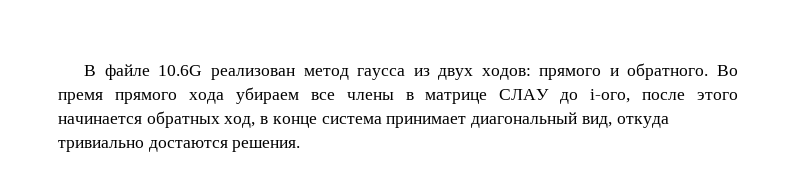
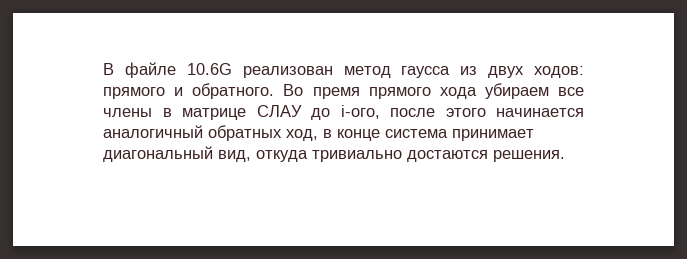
(142, 120) none -> [103,125,203,138] аналогичный

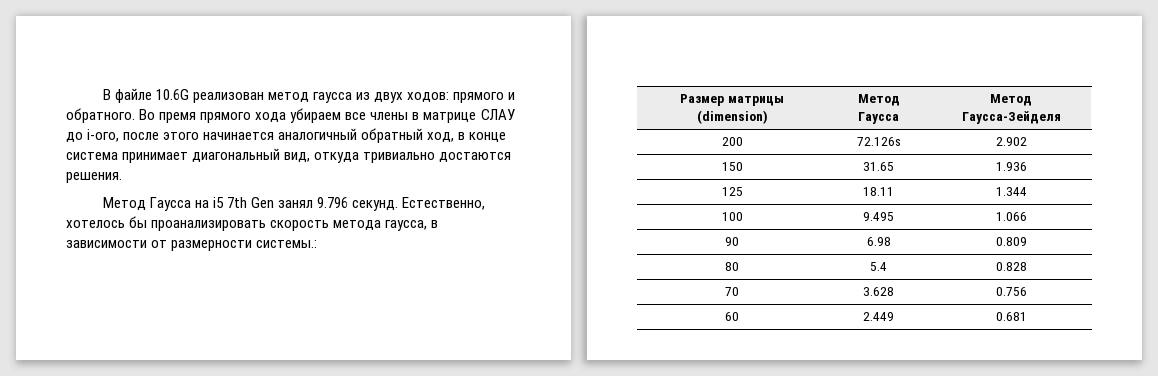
[208,125,282,141] обратных -> [361,128,424,143] обратный
(565, 156) none -> [102,197,486,211] [66,216,439,231] [66,240,318,251] [680,94,784,106] [696,110,768,124] [857,94,900,106] [858,112,899,124] [990,94,1032,106] [961,111,1061,124] [721,137,743,146] [856,137,901,146] [995,137,1027,146] [721,162,743,171] [863,162,894,171] [995,162,1027,171] [721,187,743,196] [863,187,894,196] [995,187,1027,196] [721,212,743,221] [863,212,894,221] [995,212,1027,221] [725,237,739,246] [866,237,891,246] [995,237,1027,246] [725,262,739,271] [870,262,887,271] [995,262,1027,271] [725,287,739,296] [863,287,894,296] [995,287,1027,296] [725,312,739,321] [863,312,894,321] [995,312,1027,321] // Метод Гаусса на i5 7th Gen занял 9.796 секунд. Естественно, хотелось бы проанализировать скорость метода гаусса, в зависимости от размерности системы.: // Размер матрицы (dimension) | Метод Гаусса | Метод Гаусса-Зейделя // 200 | 72.126s | 2.902 // 150 | 31.65 | 1.936 // 125 | 18.11 | 1.344 // 100 | 9.495 | 1.066 // 90 | 6.98 | 0.809 // 80 | 5.4 | 0.828 // 70 | 3.628 | 0.756 // 60 | 2.449 | 0.681

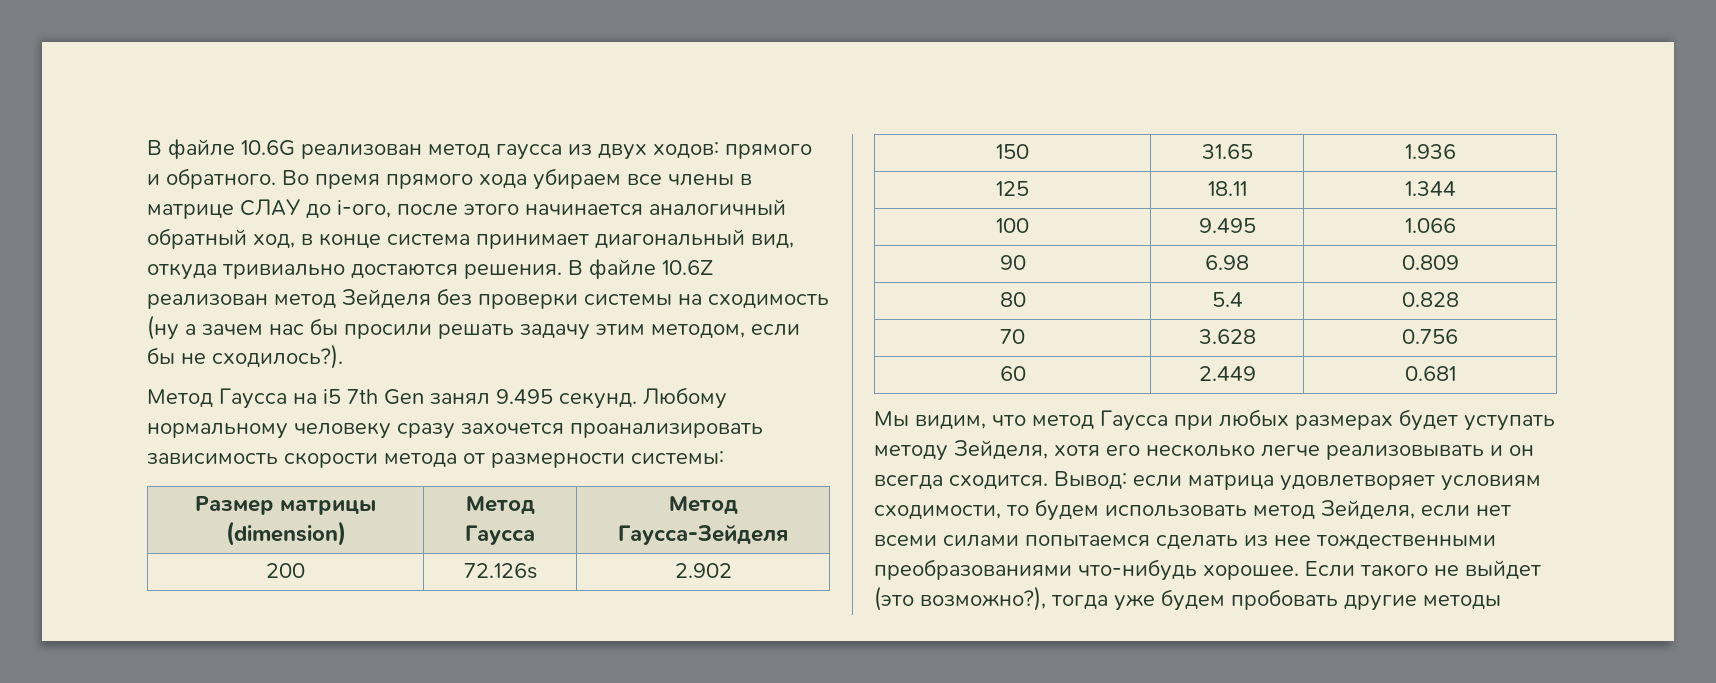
(122, 177) none -> [568,259,713,279] [147,288,829,309] [147,315,800,340] [147,344,343,369] В файле 10.6Z реализован метод Зейделя без проверки системы на сходимость (ну а зачем нас бы просили решать задачу этим методом, если бы не сходилось?).
[317,197,486,211] [66,216,439,231] [66,240,147,248] 9.796 секунд. Естественно, хотелось бы проанализировать скорость метода гаусса, в зависимости -> [496,387,727,409] [147,422,763,439] [147,452,457,468] 9.495 секунд. Любому нормальному человеку сразу захочется проанализировать зависимость скорости метода
[256,240,318,248] системы.: -> [631,451,724,464] системы:
(1027, 316) none -> [874,409,1555,431] [874,440,1534,461] [874,471,1541,491] [874,499,1511,521] [874,534,1496,550] [874,559,1541,581] [874,586,1501,611] // Мы видим, что метод Гаусса при любых размерах будет уступать методу Зейделя, хотя его несколько легче реализовывать и он всегда сходится. Вывод: если матрица удовлетворяет условиям сходимости, то будем использовать метод Зейделя, если нет всеми силами попытаемся сделать из нее тождественными преобразованиями что-нибудь хорошее. Если такого не выйдет (это возможно?), тогда уже будем пробовать другие методы

